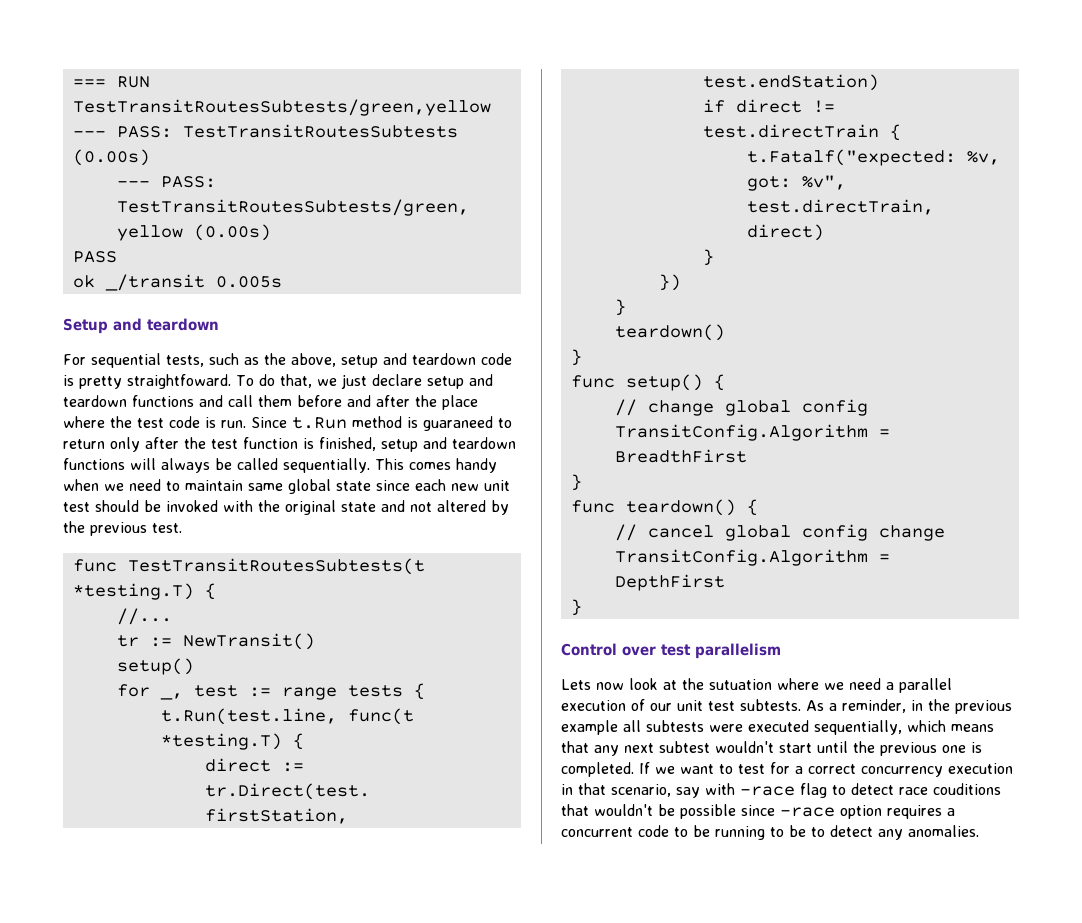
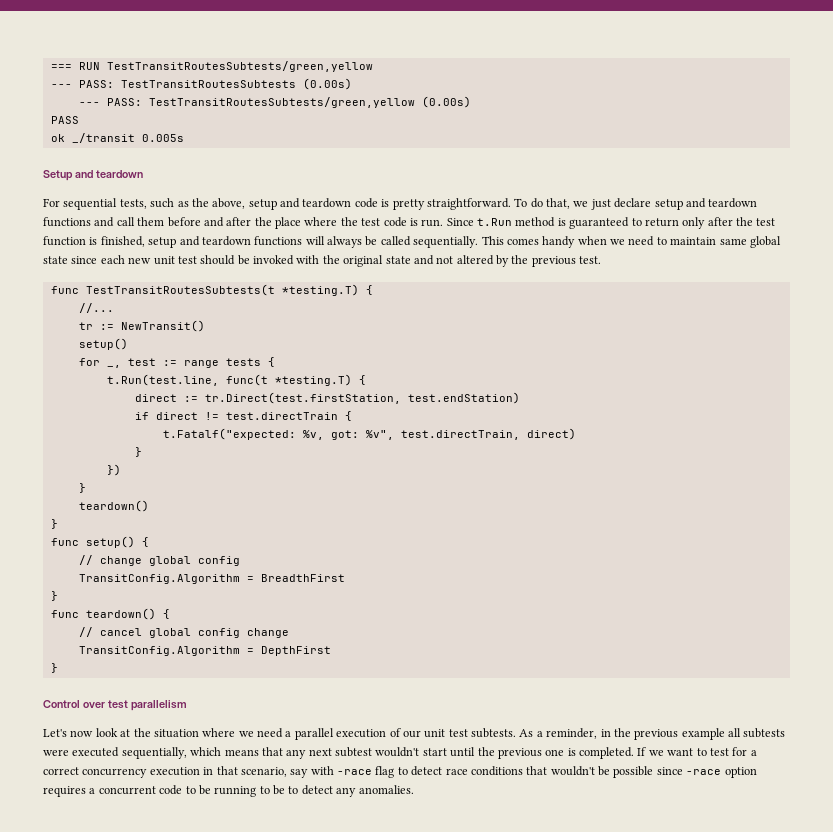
[127,374,231,389] straightfoward. -> [426,198,511,210] straightforward.
[423,416,493,431] guaraneed -> [569,217,630,229] guaranteed
[561,679,591,690] Lets -> [43,729,67,737] Let's
[709,679,772,690] sutuation -> [153,729,199,738] situation
[933,783,1001,795] couditions -> [470,766,523,776] conditions

